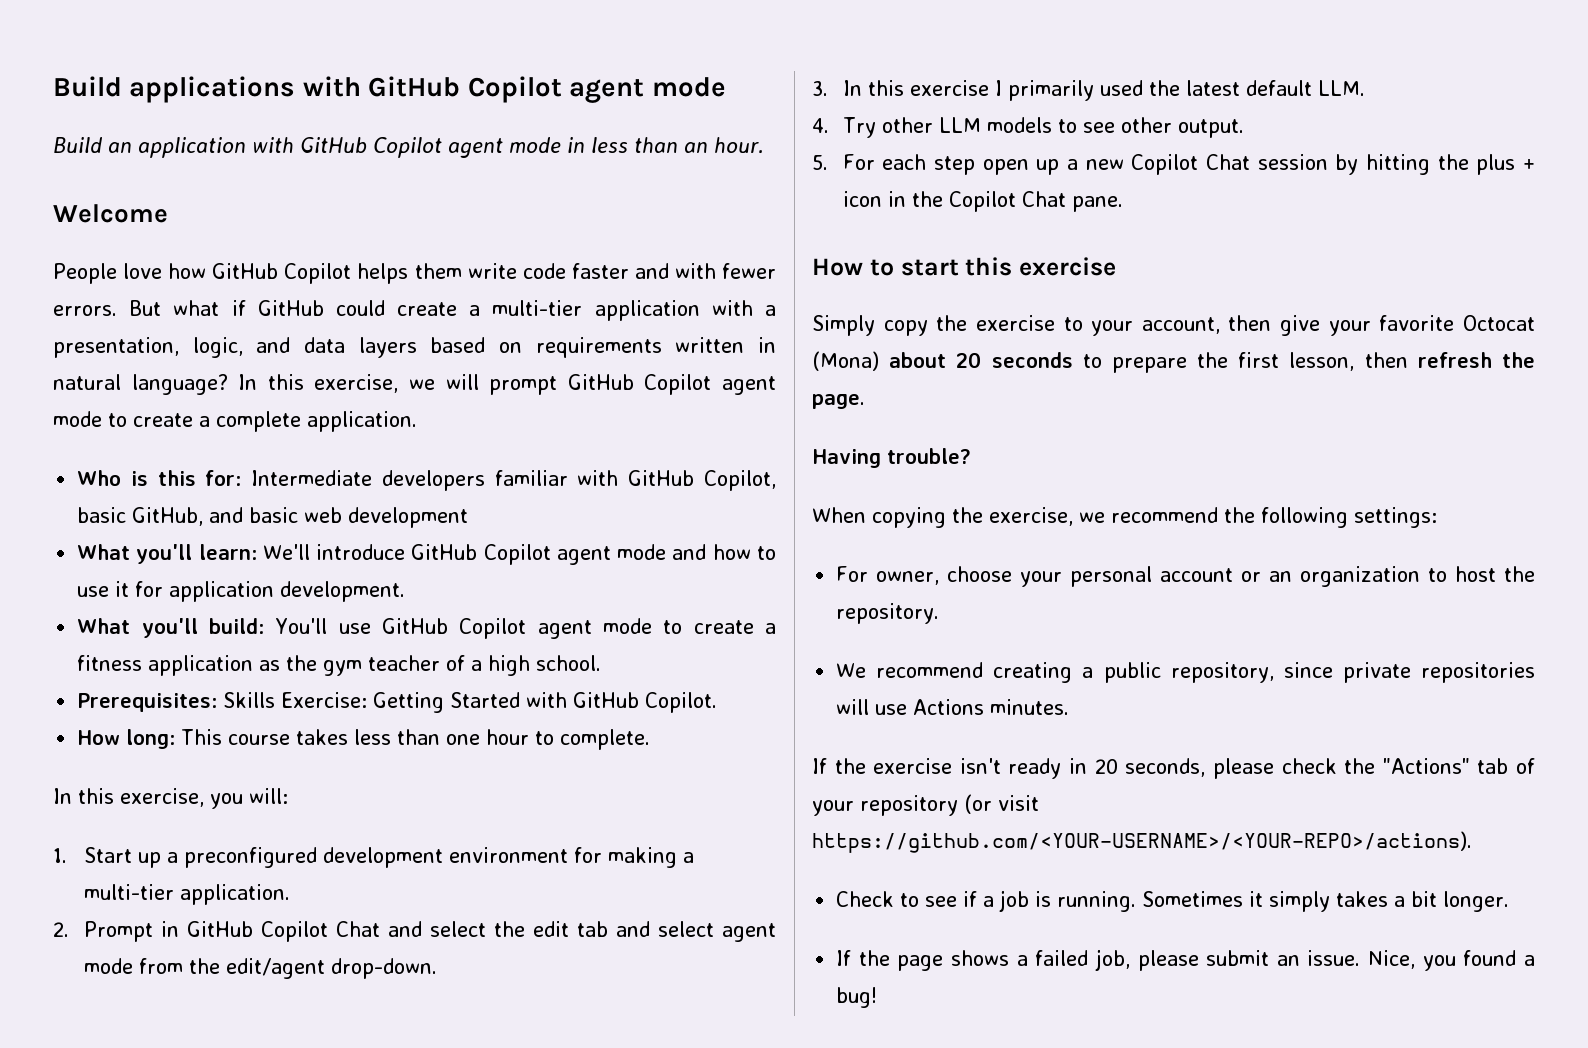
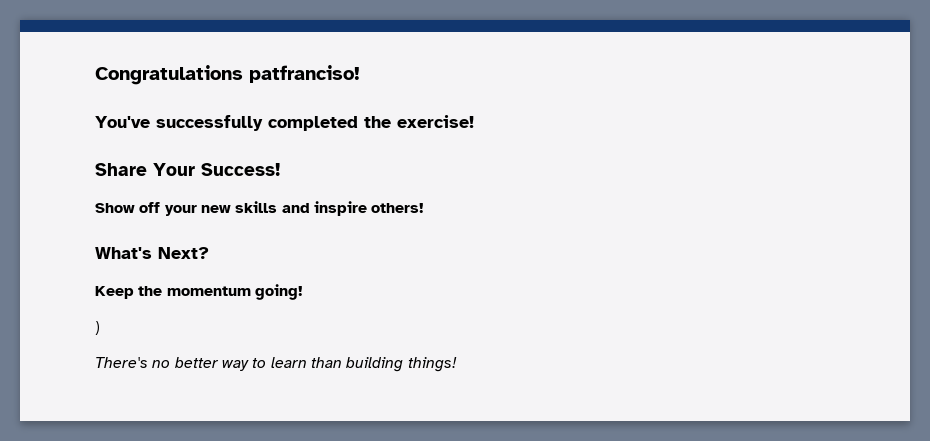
[53,76,726,103] [53,137,764,158] [53,204,168,223] [53,263,777,284] [53,300,776,321] [53,337,776,358] [53,374,777,395] [53,411,417,432] [77,470,777,491] [77,507,469,528] [77,544,777,565] [77,581,406,602] [77,618,776,639] [77,655,602,676] [77,692,718,713] [77,729,651,750] [53,788,288,809] [53,847,694,868] [83,884,290,905] [53,921,776,942] [83,958,437,979] [812,80,1365,101] [812,117,1244,138] [812,154,1535,175] [842,191,1123,212] [812,257,1116,276] [812,315,1535,336] [812,351,1535,373] [812,394,865,409] [812,448,971,468] [812,507,1437,528] [836,566,1535,587] [836,603,940,624] [836,662,1535,683] [836,699,1070,715] [812,758,1535,779] [812,794,1039,816] [812,831,1472,853] [836,890,1510,912] [836,949,1535,971] [836,987,878,1008] Build applications with GitHub Copilot agent mode // Build an application with GitHub Copilot agent mode in less than an hour. // Welcome // People love how GitHub Copilot helps them write code faster and with fewer errors. But what if GitHub could create a multi-tier application with a presentation, logic, and data layers based on requirements written in natural language? In this exercise, we will prompt GitHub Copilot agent mode to create a complete application. // Who is this for: Intermediate developers familiar with GitHub Copilot, basic GitHub, and basic web development // What you'll learn: We'll introduce GitHub Copilot agent mode and how to use it for application development. // What you'll build: You'll use GitHub Copilot agent mode to create a fitness application as the gym teacher of a high school. // Prerequisites: Skills Exercise: Getting Started with GitHub Copilot. // How long: This course takes less than one hour to complete. // In this exercise, you will: // 1. Start up a preconfigured development environment for making a multi-tier application. // 2. Prompt in GitHub Copilot Chat and select the edit tab and select agent mode from the edit/agent drop-down. // 3. In this exercise I primarily used the latest default LLM. // 4. Try other LLM models to see other output. // 5. For each step open up a new Copilot Chat session by hitting the plus + icon in the Copilot Chat pane. // How to start this exercise // Simply copy the exercise to your account, then give your favorite Octocat (Mona) about 20 seconds to prepare the first lesson, then refresh the page. // Having trouble? // When copying the exercise, we recommend the following settings: // For owner, choose your personal account or an organization to host the repository. // We recommend creating a public repository, since private repositories will use Actions minutes. // If the exercise isn't ready in 20 seconds, please check the "Actions" tab of your repository (or visit https://github.com/<YOUR-USERNAME>/<YOUR-REPO>/actions). // Check to see if a job is running. Sometimes it simply takes a bit longer. // If the page shows a failed job, please submit an issue. Nice, you found a bug! -> [95,65,360,85] [95,115,474,131] [95,163,280,176] [95,201,425,216] [95,247,209,259] [95,284,303,300] [95,321,100,335] [95,357,457,372] Congratulations patfranciso! // You've successfully completed the exercise! // Share Your Success! // Show off your new skills and inspire others! // What's Next? // Keep the momentum going! // ) // There's no better way to learn than building things!

